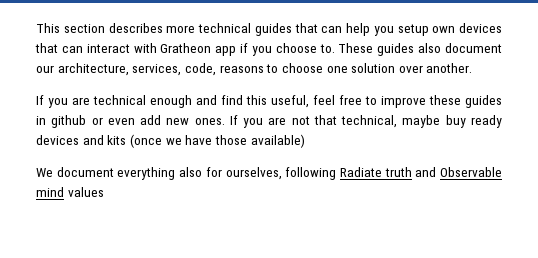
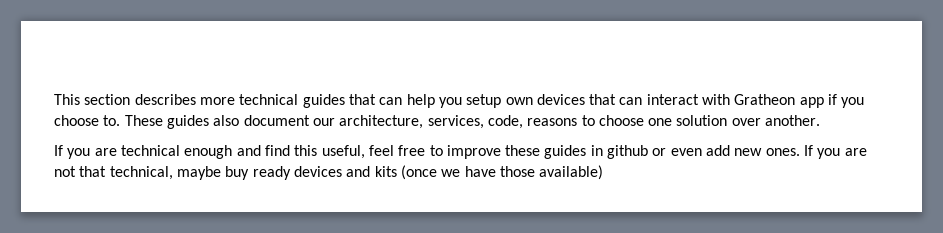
[36,167,502,180] [36,187,104,197] // We document everything also for ourselves, following Radiate truth and Observable mind values -> (604, 172) none

